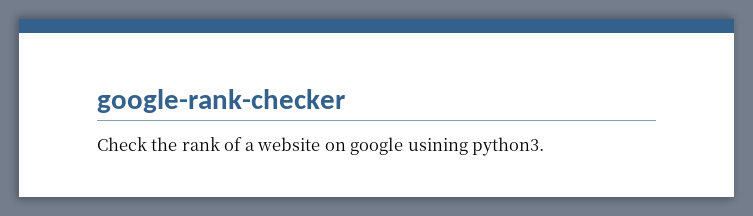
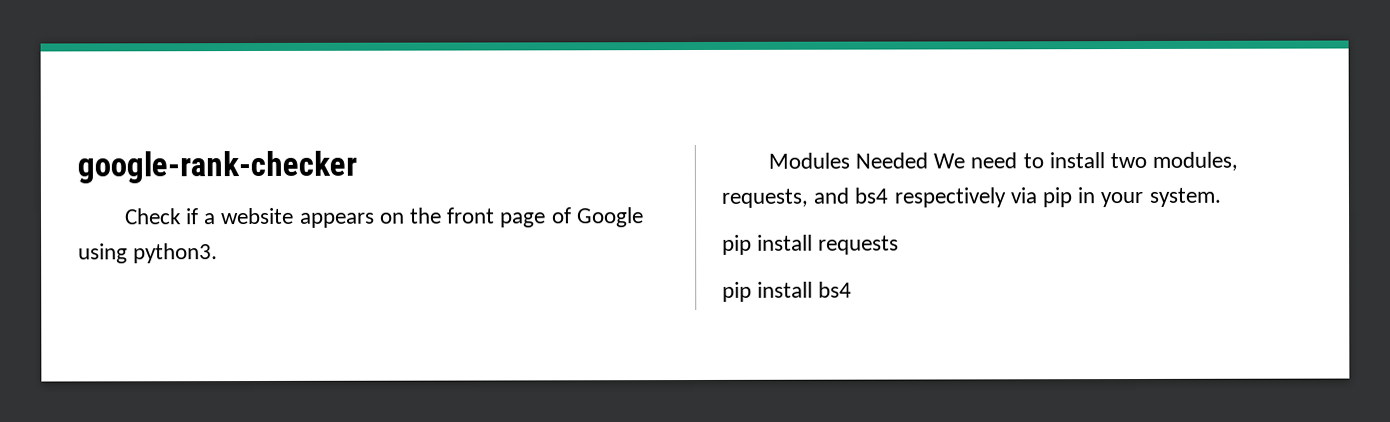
[151,137,545,156] the rank of a website on google usining python3. -> [184,207,644,228] [78,243,219,264] [767,151,1239,171] [721,187,1221,208] [722,234,900,255] [722,281,853,302] if a website appears on the front page of Google using python3. // Modules Needed We need to install two modules, requests, and bs4 respectively via pip in your system. // pip install requests // pip install bs4

